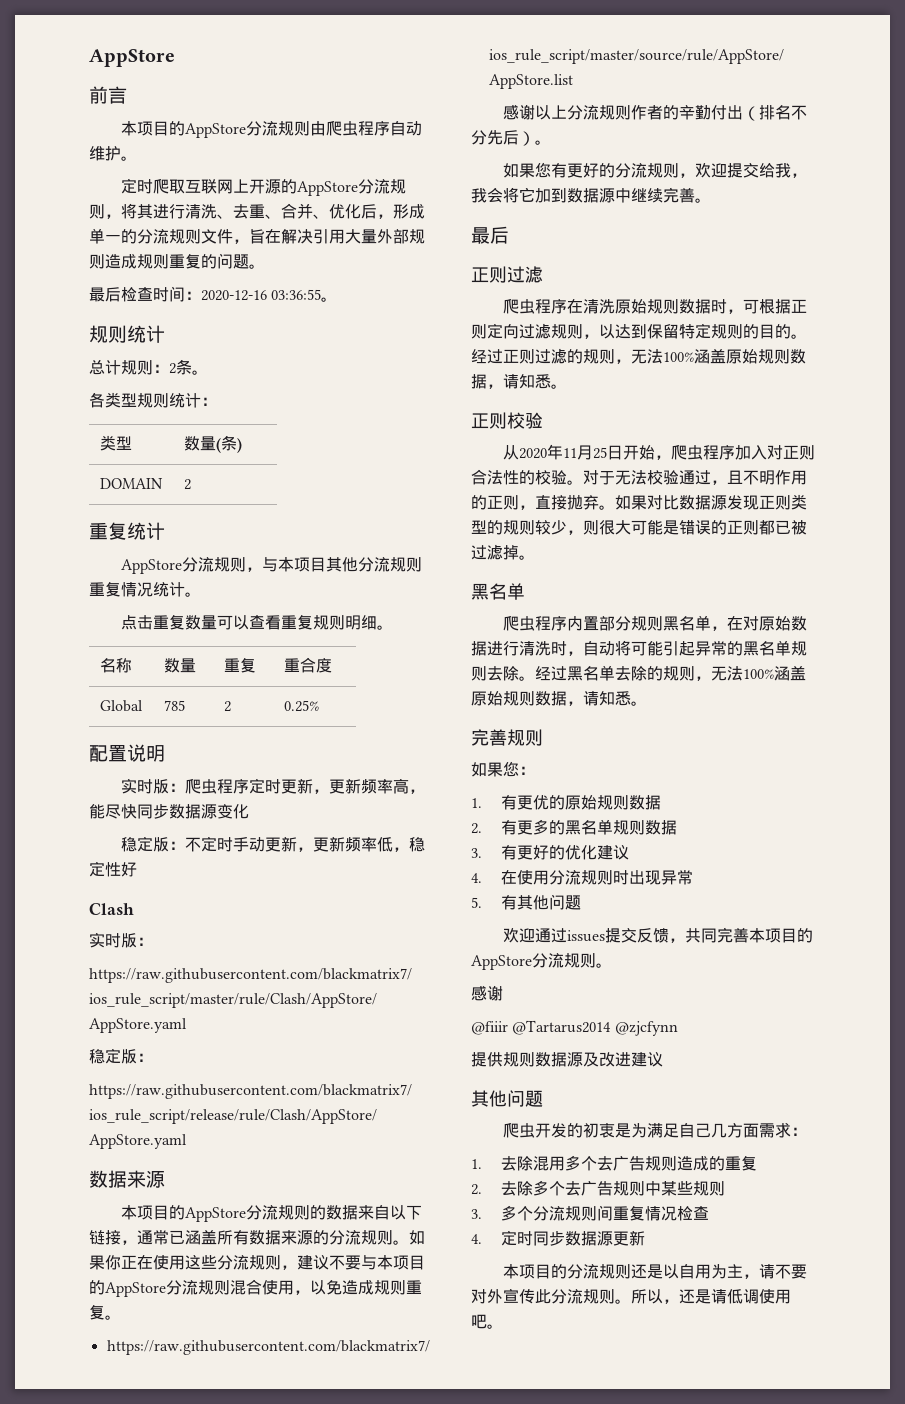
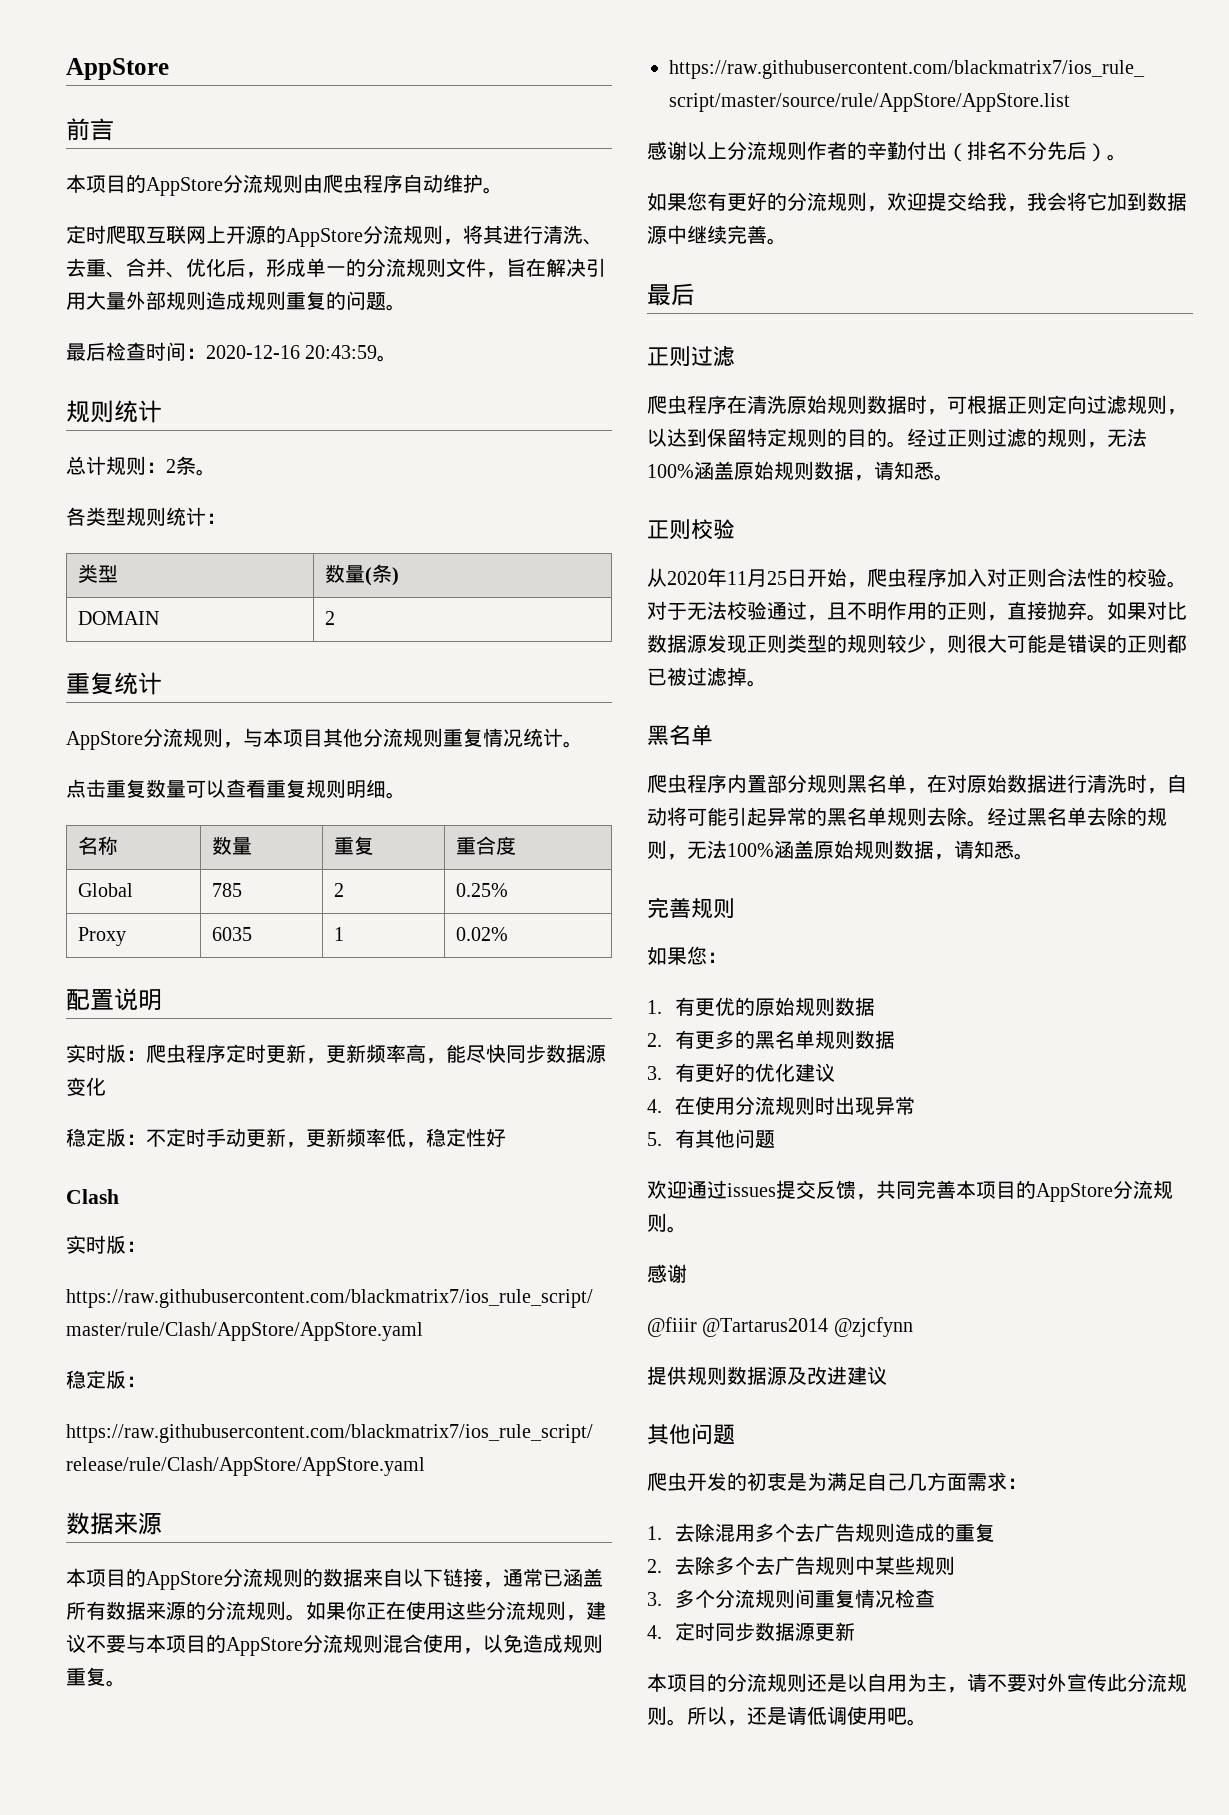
[271,289,322,300] 03:36:55 -> [305,345,378,359] 20:43:59
(319, 706) none -> [78,927,127,946] [212,927,253,941] [334,927,345,941] [456,927,509,941] // Proxy | 6035 | 1 | 0.02%

